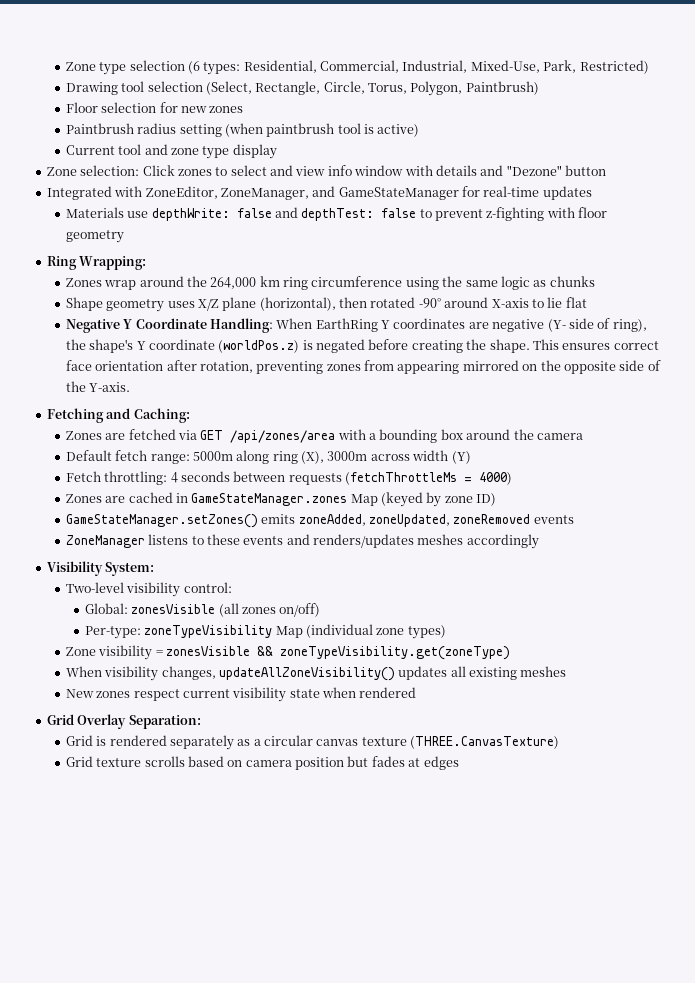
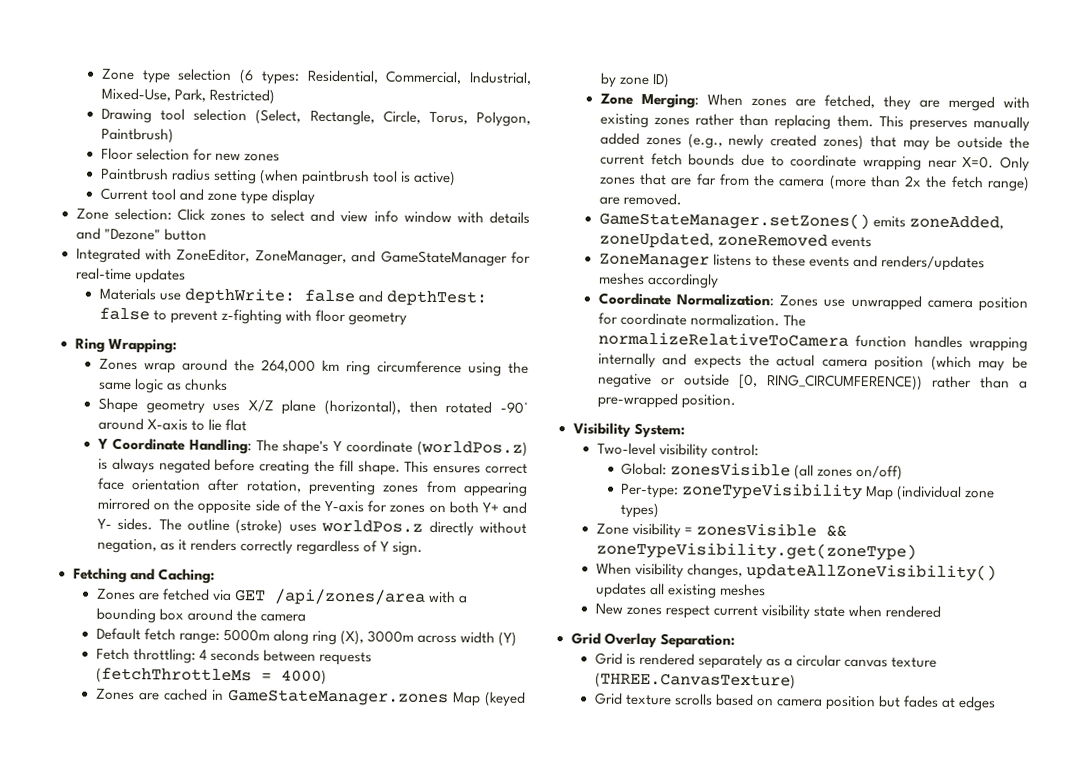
[65,319,120,333] Negative -> (248, 425) none
[276,318,647,332] [65,339,86,350] When EarthRing Y coordinates are negative (Y- side of ring), the -> [255,439,279,452] The
(313, 345) none -> [111,457,155,474] always
(487, 344) none -> [338,460,354,472] fill
[89,382,131,392] Y-axis. -> [324,500,528,514] [96,517,528,537] [96,538,424,556] Y-axis for zones on both Y+ and Y- sides. The outline (stroke) uses worldPos.z directly without negation, as it renders correctly regardless of Y sign.
(497, 499) none -> [599,93,1030,112] [599,113,1031,132] [599,132,1030,151] [599,153,1030,172] [598,172,1031,192] [598,192,682,206] // Zone Merging: When zones are fetched, they are merged with existing zones rather than replacing them. This preserves manually added zones (e.g., newly created zones) that may be outside the current fetch bounds due to coordinate wrapping near X=0. Only zones that are far from the camera (more than 2x the fetch range) are removed.
(539, 541) none -> [597,292,1028,312] [597,312,807,327] [597,331,1028,352] [597,352,1028,372] [597,373,1028,391] [596,392,736,409] // Coordinate Normalization: Zones use unwrapped camera position for coordinate normalization. The normalizeRelativeToCamera function handles wrapping internally and expects the actual camera position (which may be negative or outside [0, RING_CIRCUMFERENCE)) rather than a pre-wrapped position.

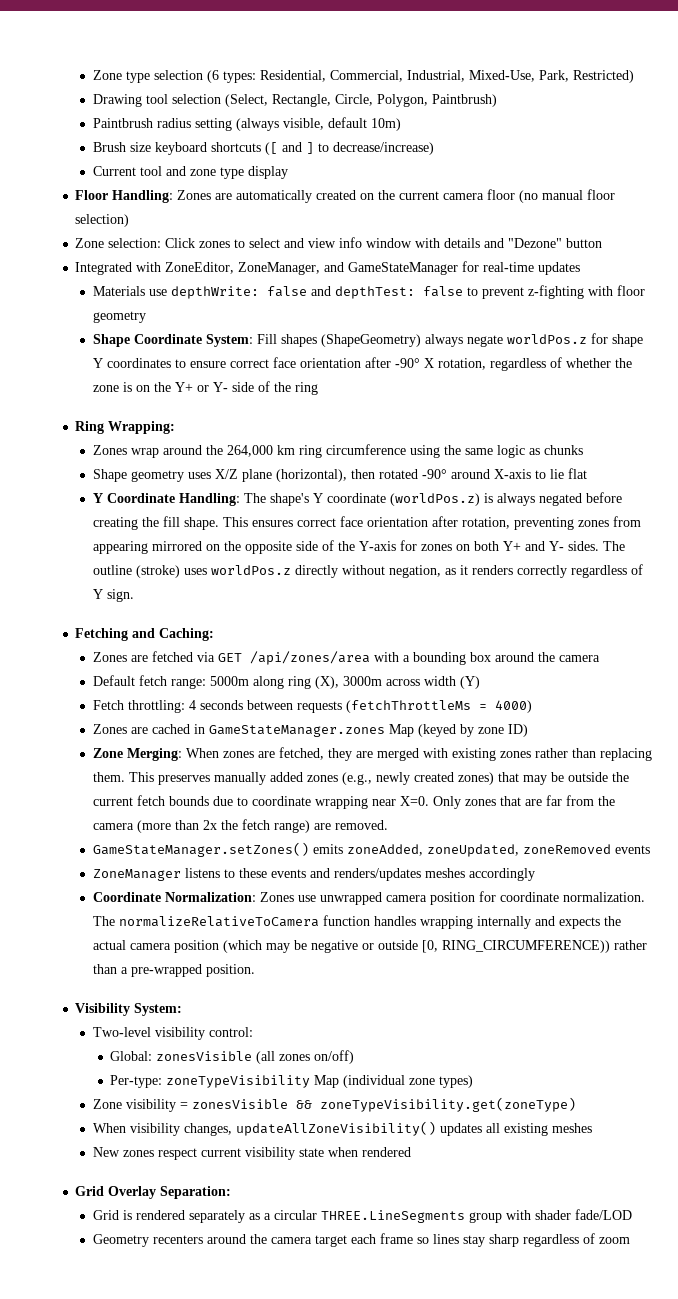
[428,111,468,125] Torus, -> (373, 100) none
[100,147,281,162] [100,167,457,187] Floor selection for new zones // Paintbrush radius setting (when paintbrush tool is active) -> [92,117,401,131] [92,142,434,155] Paintbrush radius setting (always visible, default 10m) // Brush size keyboard shortcuts ([ and ] to decrease/increase)
(316, 197) none -> [75,189,616,203] [75,214,130,227] // Floor Handling: Zones are automatically created on the current camera floor (no manual floor selection)
(408, 319) none -> [92,333,643,347] [92,357,632,371] [92,381,318,395] // Shape Coordinate System: Fill shapes (ShapeGeometry) always negate worldPos.z for shape Y coordinates to ensure correct face orientation after -90° X rotation, regardless of whether the zone is on the Y+ or Y- side of the ring
[844,657,938,668] [594,672,796,690] [594,692,997,712] canvas texture (THREE.CanvasTexture) // Grid texture scrolls based on camera position but fades at edges -> [320,1209,632,1223] [92,1233,630,1247] THREE.LineSegments group with shader fade/LOD // Geometry recenters around the camera target each frame so lines stay sharp regardless of zoom

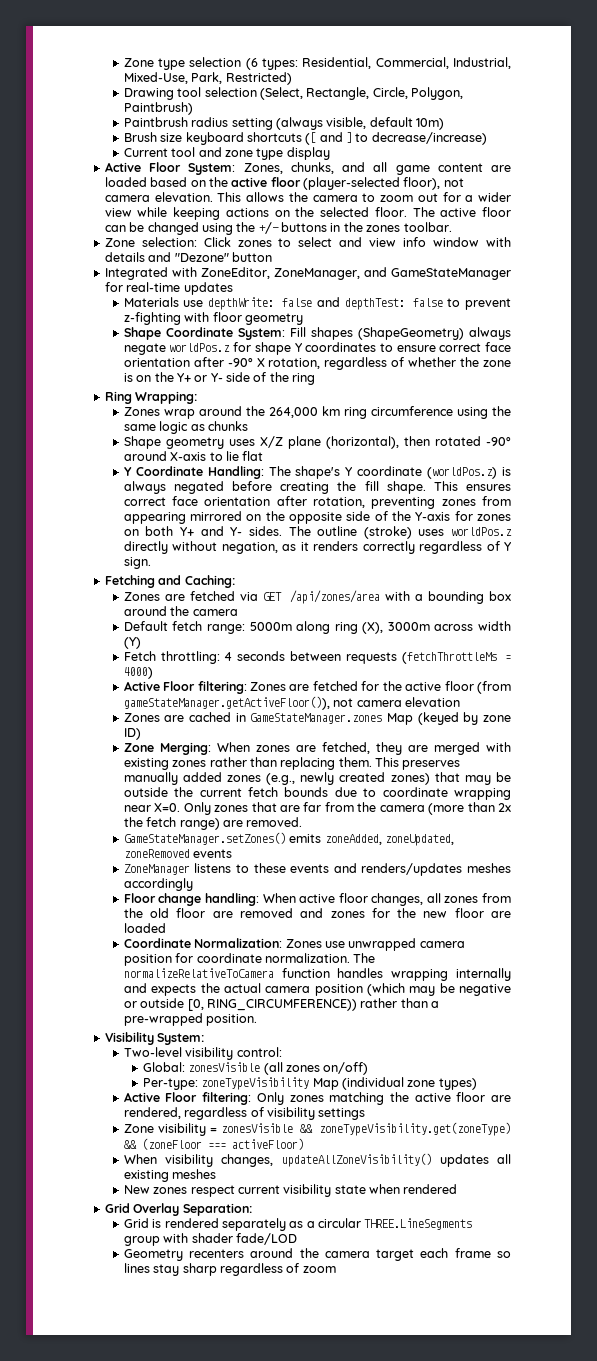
[75,189,616,203] [75,214,130,227] Floor Handling: Zones are automatically created on the current camera floor (no manual floor selection) -> [104,162,511,175] [104,177,464,190] [104,192,511,202] [104,207,512,220] [104,222,452,235] Active Floor System: Zones, chunks, and all game content are loaded based on the active floor (player-selected floor), not camera elevation. This allows the camera to zoom out for a wider view while keeping actions on the selected floor. The active floor can be changed using the +/− buttons in the zones toolbar.
(532, 706) none -> [123,681,512,694] [123,696,460,710] // Active Floor filtering: Zones are fetched for the active floor (from gameStateManager.getActiveFloor()), not camera elevation
(535, 874) none -> [123,893,511,906] [123,908,511,918] [123,923,166,933] // Floor change handling: When active floor changes, all zones from the old floor are removed and zones for the new floor are loaded
(474, 1081) none -> [123,1092,512,1105] [123,1107,366,1120] // Active Floor filtering: Only zones matching the active floor are rendered, regardless of visibility settings
(576, 1104) none -> [123,1138,304,1150] && (zoneFloor === activeFloor)

